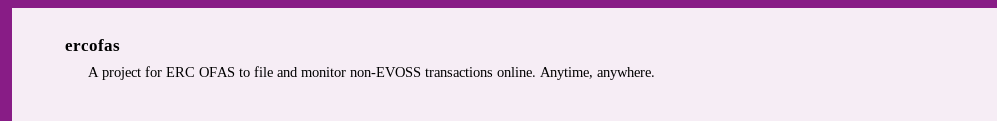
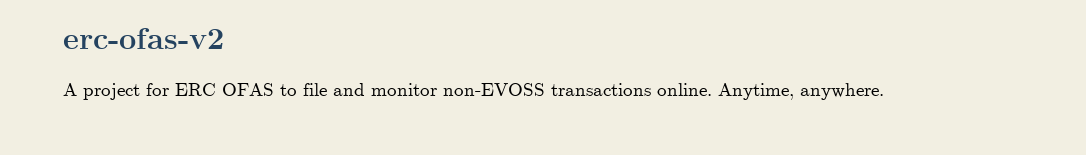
[65,39,120,51] ercofas -> [63,28,224,49] erc-ofas-v2

